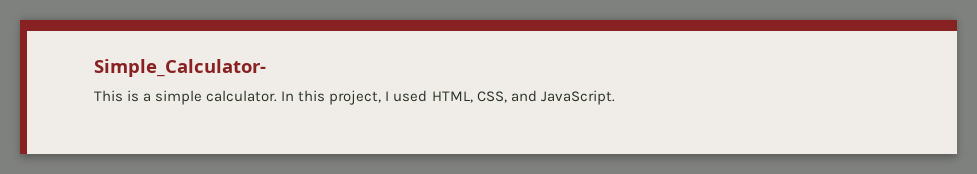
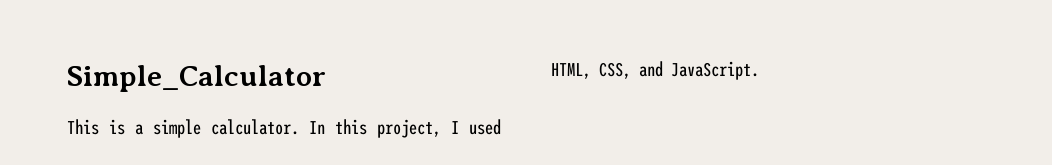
[94,59,266,77] Simple_Calculator- -> [67,65,326,92] Simple_Calculator

